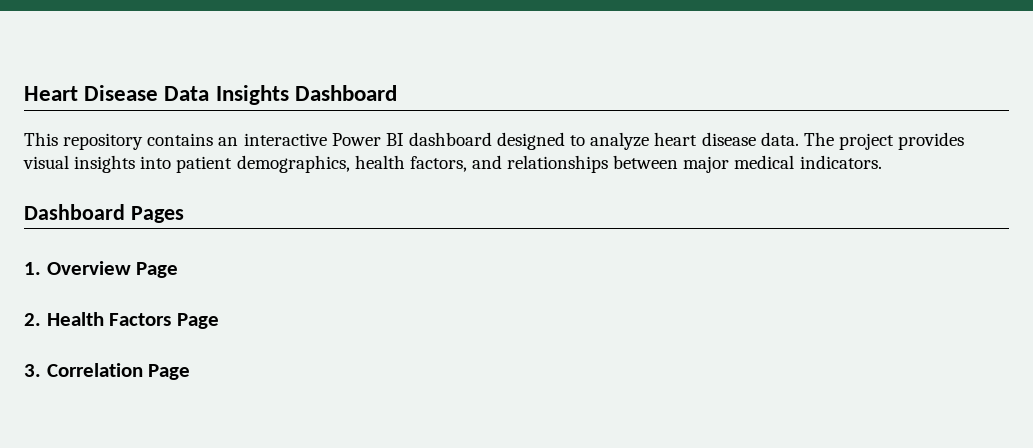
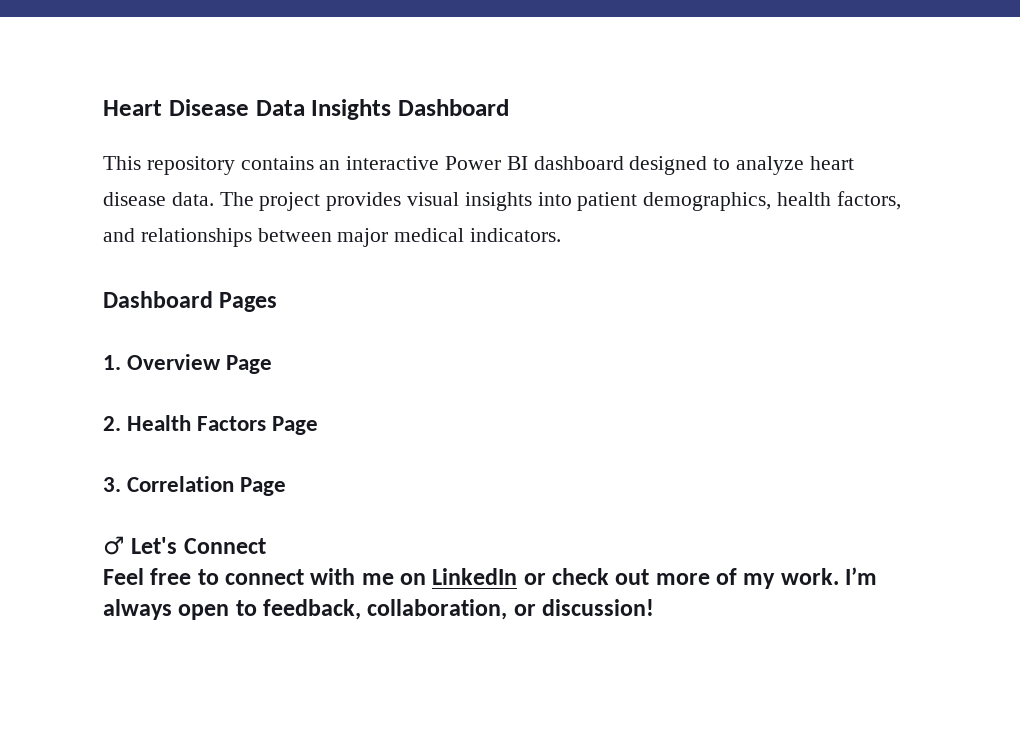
(191, 372) none -> [103,536,266,555] [103,567,878,589] [103,599,655,620] // ♂ Let's Connect // Feel free to connect with me on LinkedIn or check out more of my work. I’m always open to feedback, collaboration, or discussion!

